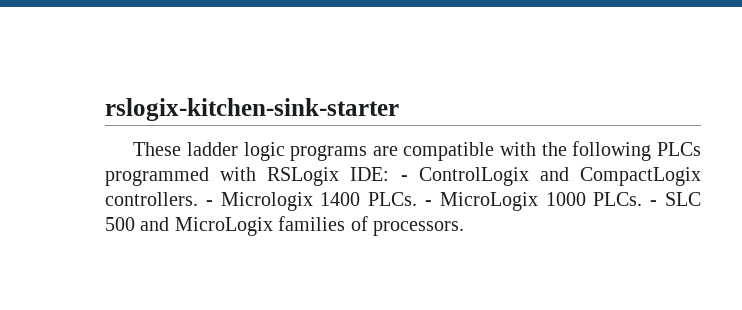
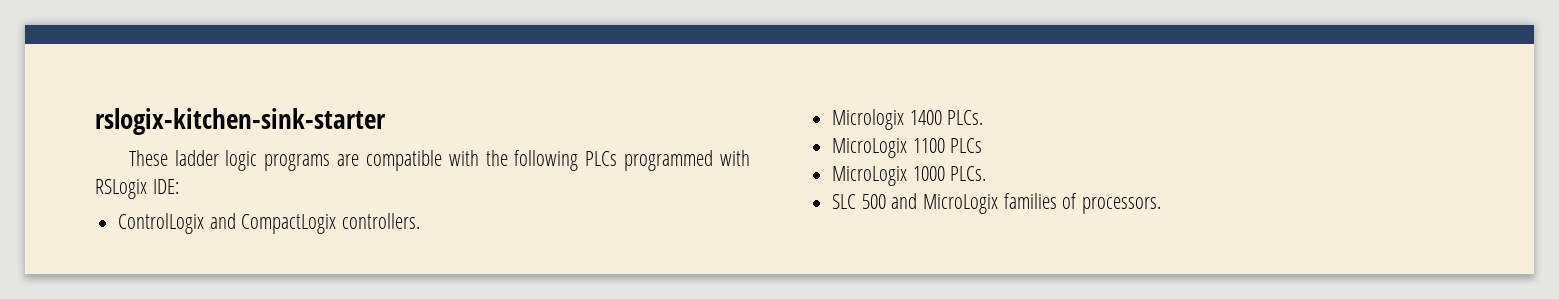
[400,175,408,181] - -> (179, 186) //
[205,200,213,206] - -> (421, 221) //
[425,200,432,206] - -> [832,138,983,158] // MicroLogix 1100 PLCs //
[650,200,658,206] - -> (987, 173) //

